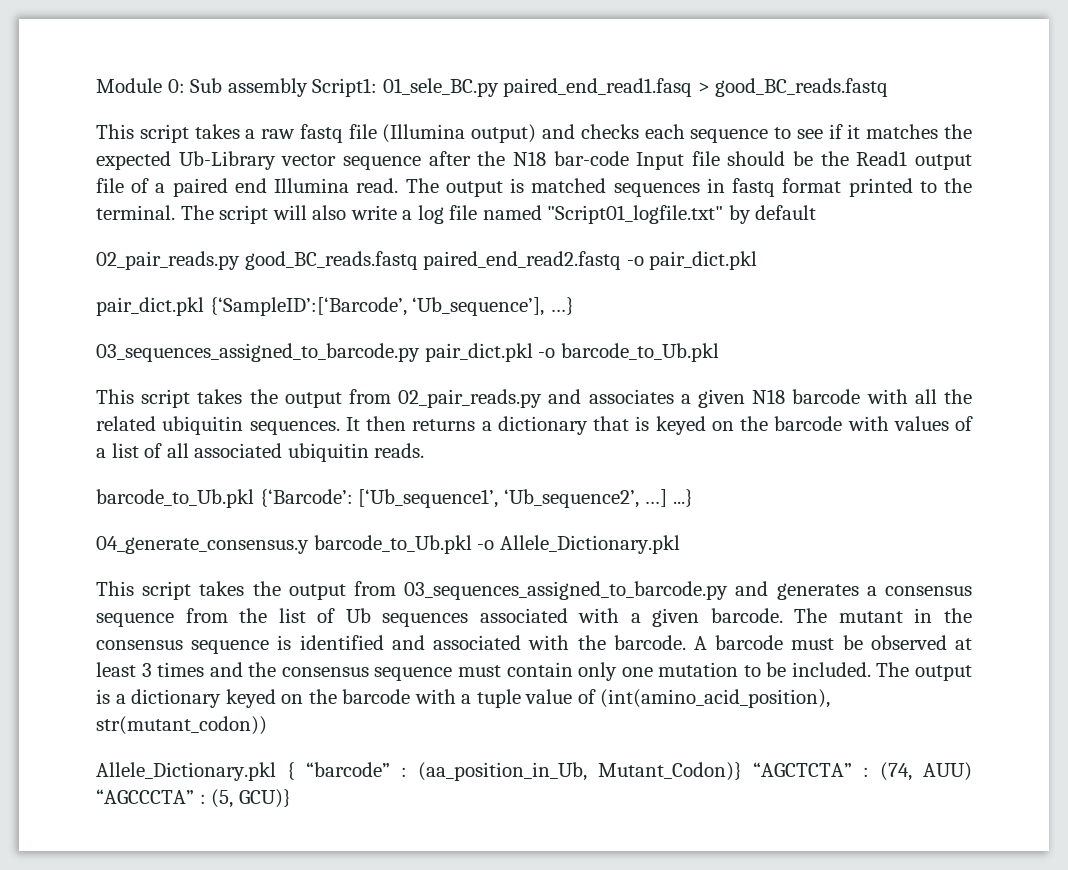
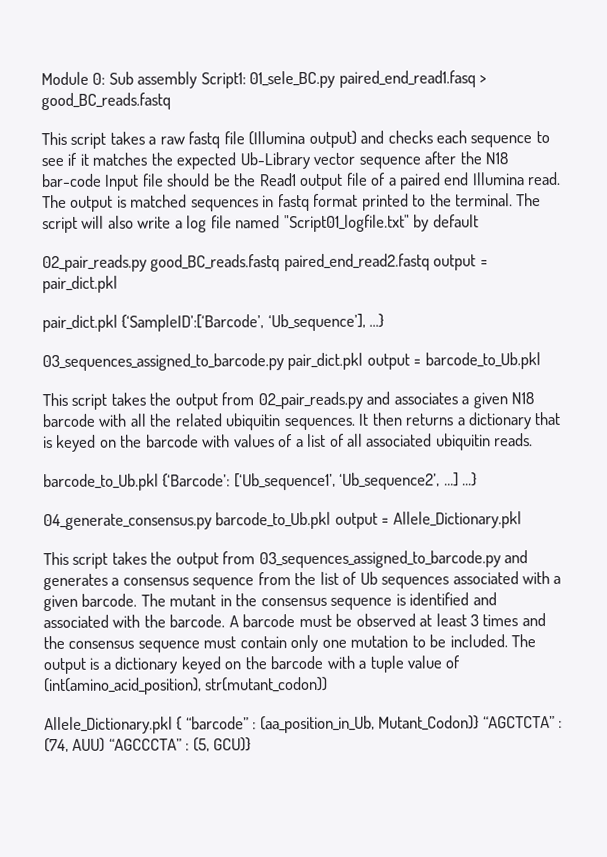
[626,256,644,266] -o -> [433,254,488,271] output =
[538,348,556,358] -o -> [366,353,422,370] output =
[96,535,495,554] 04_generate_consensus.y barcode_to_Ub.pkl -o -> [43,511,390,531] 04_generate_consensus.py barcode_to_Ub.pkl output =

